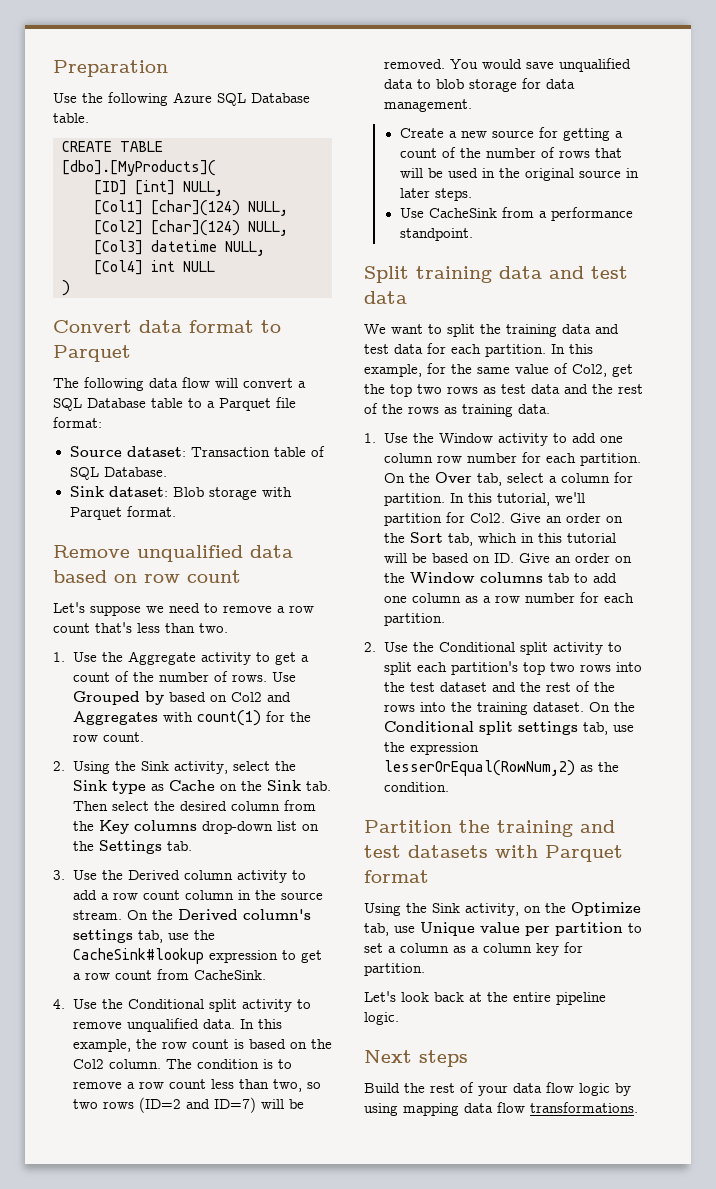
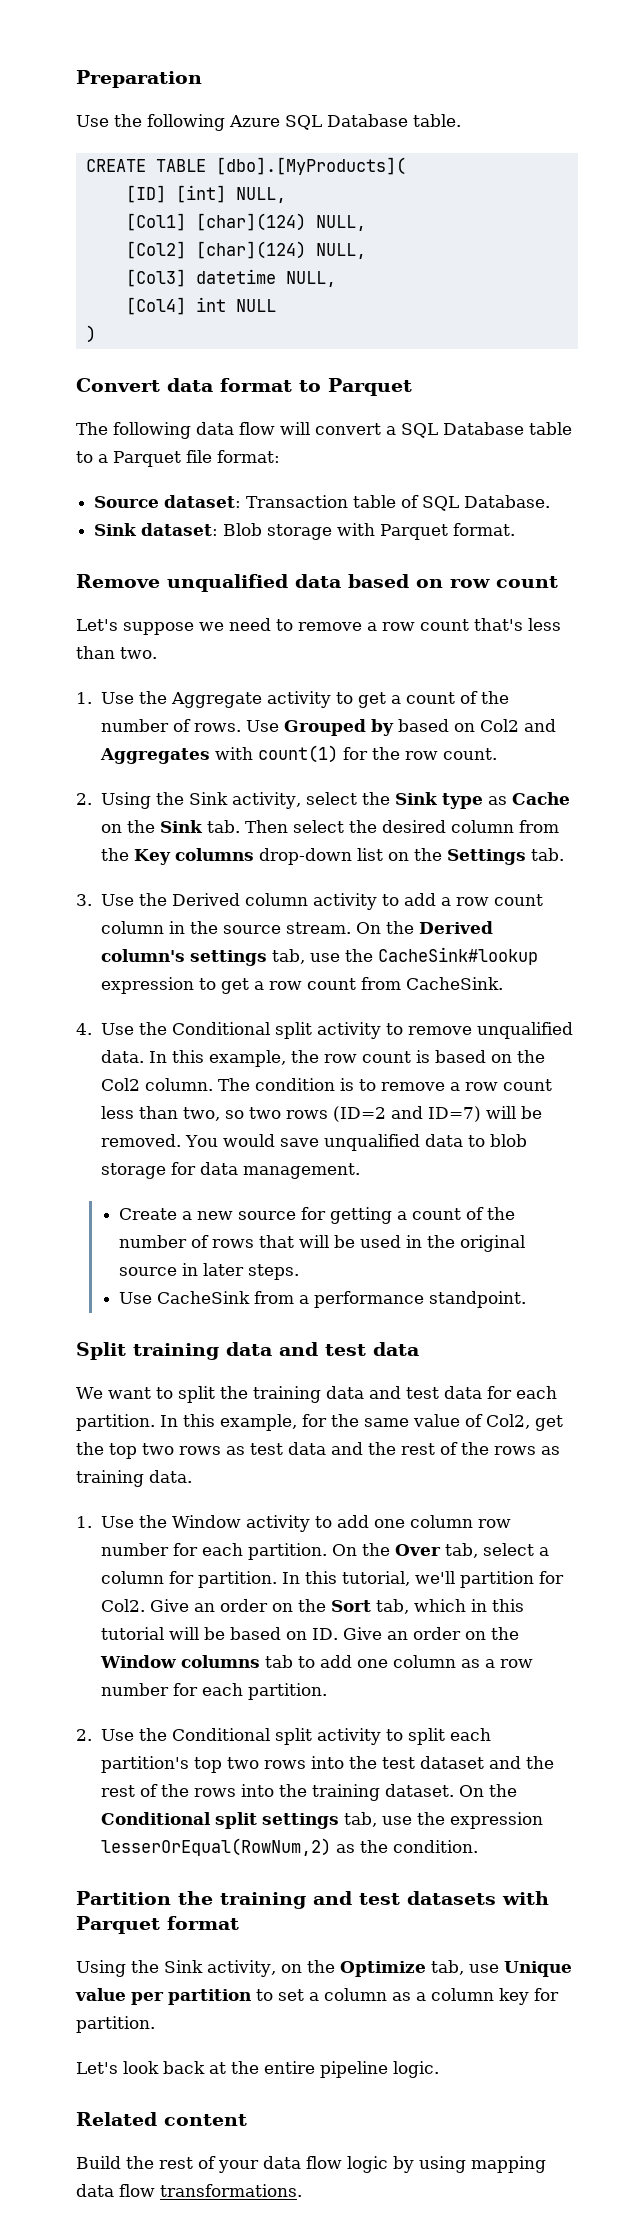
[364,1050,468,1067] Next steps -> [76,2112,247,2126] Related content

